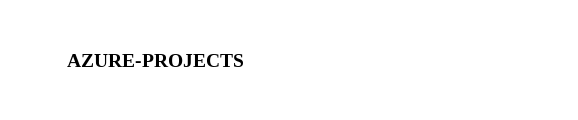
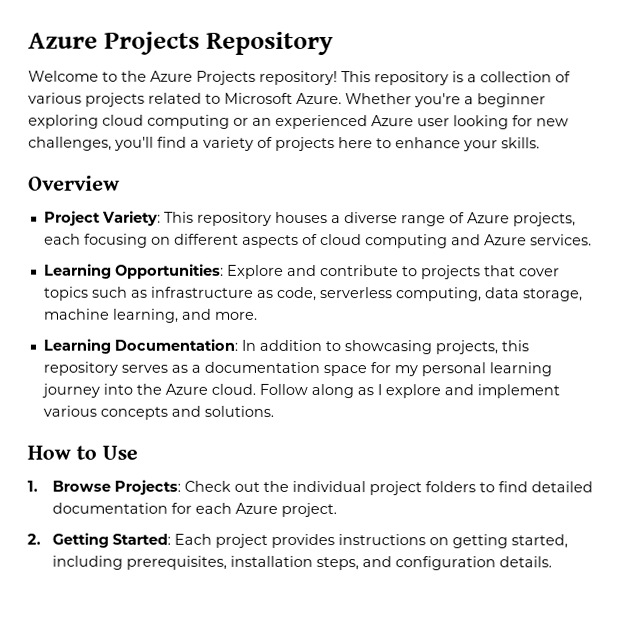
[67,54,244,67] AZURE-PROJECTS -> [28,31,334,56] [28,70,571,86] [28,92,546,108] [28,114,569,130] [28,136,540,152] [28,175,120,191] [43,210,576,227] [43,233,592,249] [43,263,560,280] [43,286,583,302] [42,308,257,323] [42,338,529,355] [42,361,552,377] [40,383,560,399] [42,405,274,420] [27,445,138,460] [27,479,594,496] [52,502,338,518] [27,532,569,549] [52,555,553,571] Azure Projects Repository // Welcome to the Azure Projects repository! This repository is a collection of various projects related to Microsoft Azure. Whether you're a beginner exploring cloud computing or an experienced Azure user looking for new challenges, you'll find a variety of projects here to enhance your skills. // Overview // Project Variety: This repository houses a diverse range of Azure projects, each focusing on different aspects of cloud computing and Azure services. // Learning Opportunities: Explore and contribute to projects that cover topics such as infrastructure as code, serverless computing, data storage, machine learning, and more. // Learning Documentation: In addition to showcasing projects, this repository serves as a documentation space for my personal learning journey into the Azure cloud. Follow along as I explore and implement various concepts and solutions. // How to Use // 1. Browse Projects: Check out the individual project folders to find detailed documentation for each Azure project. // 2. Getting Started: Each project provides instructions on getting started, including prerequisites, installation steps, and configuration details.

